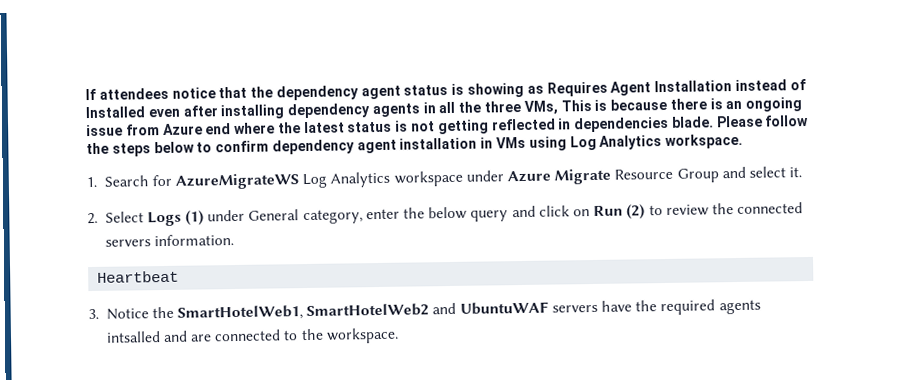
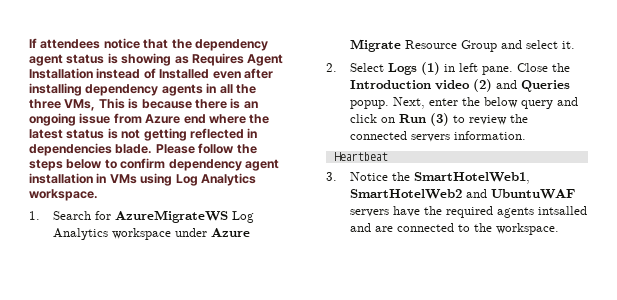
[207,209,363,225] under General category, -> [444,63,571,75] [350,79,571,92] [350,97,426,109] in left pane. Close the Introduction video (2) and Queries popup. Next,
[626,204,646,220] (2) -> [430,113,450,126] (3)

